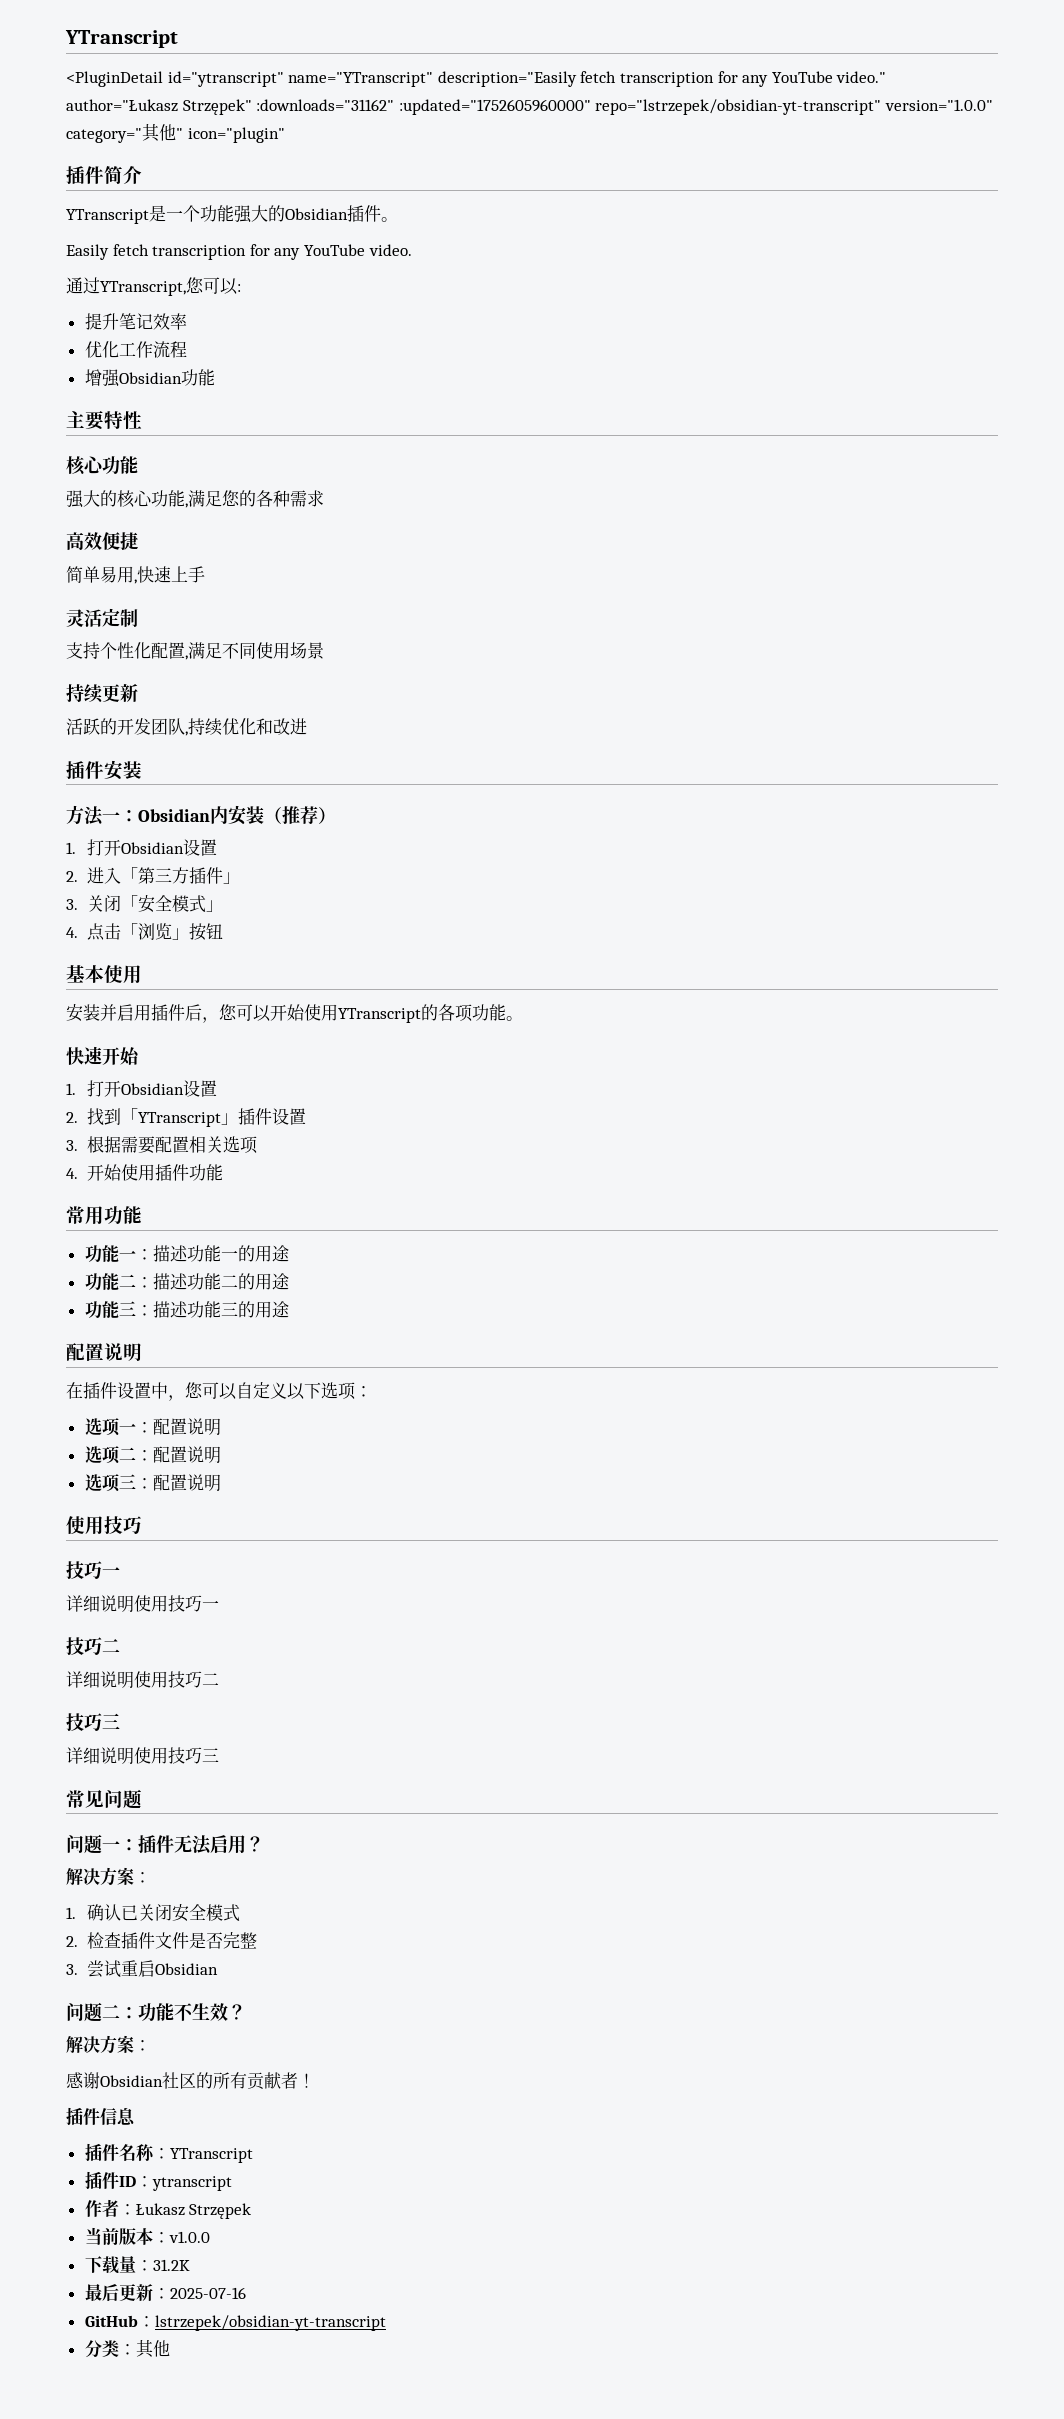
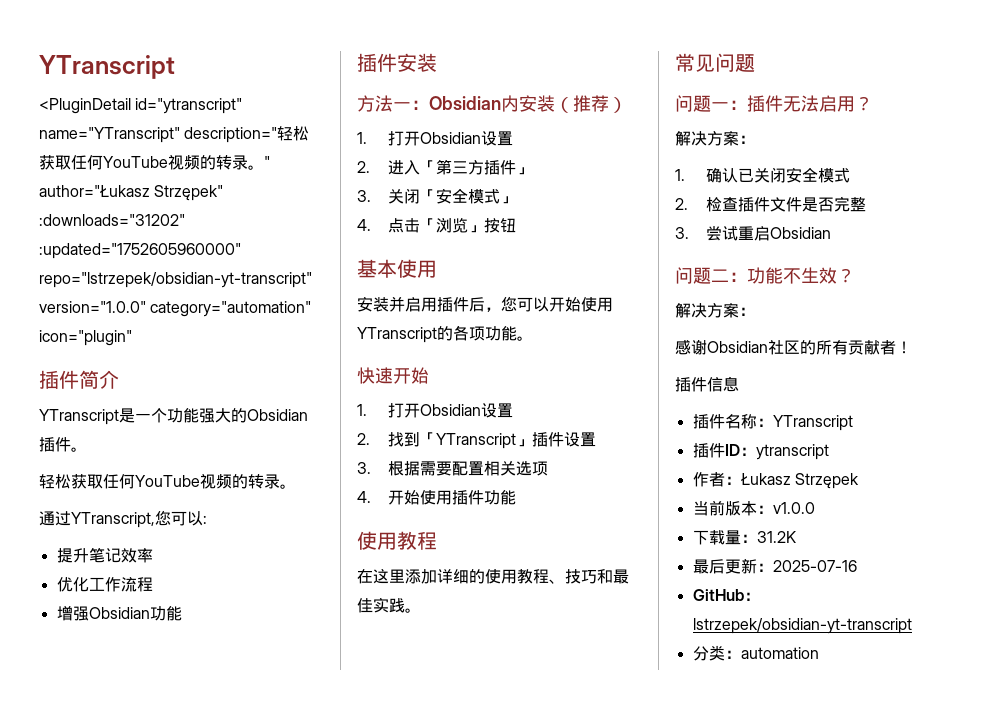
[437,71,887,87] description="Easily fetch transcription for any YouTube video." -> [184,126,310,143] [39,154,270,170] description="轻松获取任何YouTube视频的转录。"
[256,99,395,111] :downloads="31162" -> [39,214,185,226] :downloads="31202"
[66,123,183,143] category="其他" -> [150,301,312,317] category="automation"
[66,244,412,260] Easily fetch transcription for any YouTube video. -> [39,473,296,489] 轻松获取任何YouTube视频的转录。
[66,411,142,430] [66,456,138,475] [66,490,324,508] [66,532,138,551] [66,566,205,584] [66,608,138,627] [66,642,324,660] [66,684,138,703] [66,718,307,736] // 主要特性 // 核心功能 // 强大的核心功能,满足您的各种需求 // 高效便捷 // 简单易用,快速上手 // 灵活定制 // 支持个性化配置,满足不同使用场景 // 持续更新 // 活跃的开发团队,持续优化和改进 -> (182, 613) none
[66,1206,142,1225] [84,1245,289,1262] [84,1273,289,1290] [84,1301,289,1318] [66,1343,142,1361] [66,1382,372,1401] [84,1418,221,1436] [84,1446,221,1464] [84,1474,221,1492] [66,1516,142,1535] [66,1561,120,1580] [66,1595,219,1613] [66,1637,120,1656] [66,1671,219,1689] [66,1713,120,1732] [66,1747,219,1765] 常用功能 // 功能一：描述功能一的用途 // 功能二：描述功能二的用途 // 功能三：描述功能三的用途 // 配置说明 // 在插件设置中，您可以自定义以下选项： // 选项一：配置说明 // 选项二：配置说明 // 选项三：配置说明 // 使用技巧 // 技巧一 // 详细说明使用技巧一 // 技巧二 // 详细说明使用技巧二 // 技巧三 // 详细说明使用技巧三 -> [357,531,437,550] [357,569,629,584] [357,597,421,613] 使用教程 // 在这里添加详细的使用教程、技巧和最佳实践。
[135,2339,170,2358] 其他 -> [740,647,819,659] automation

